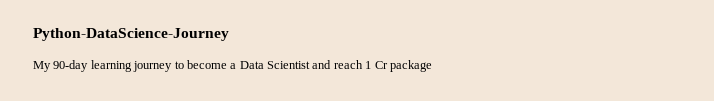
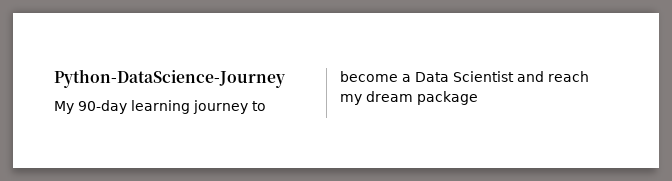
[365,61,388,69] 1 Cr -> [340,91,413,105] my dream

